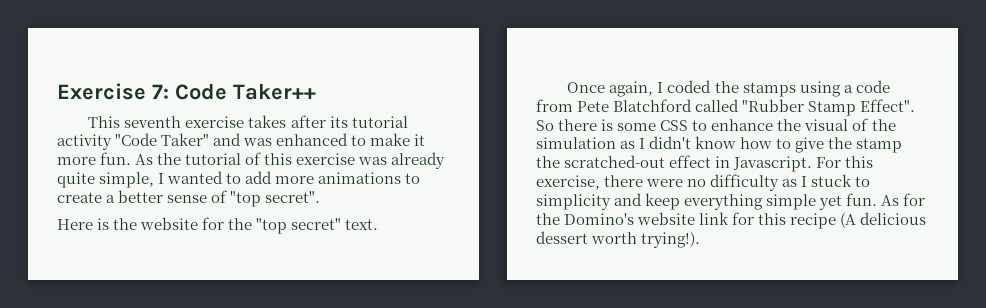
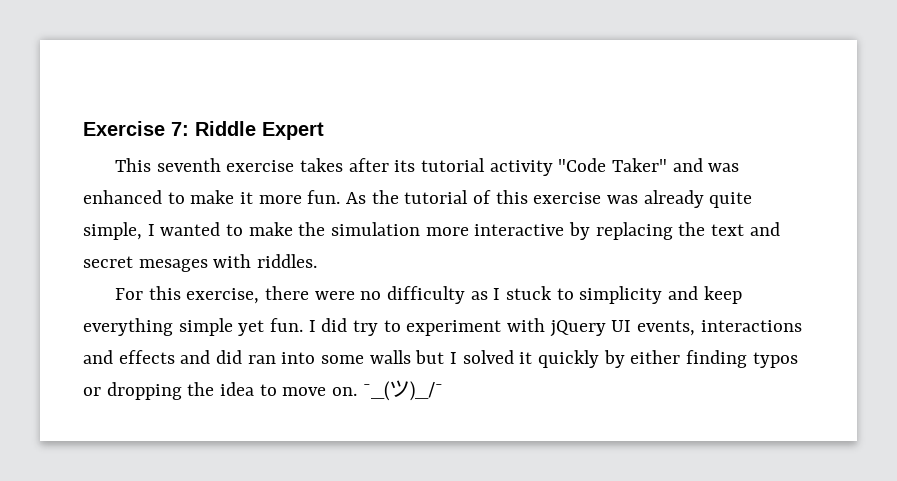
[175,83,316,100] Code Taker++ -> [195,121,324,140] Riddle Expert
[245,171,421,184] [57,190,321,207] [57,217,379,234] [567,80,890,97] [536,99,916,116] [536,118,896,131] [536,136,903,153] [536,155,813,172] add more animations to create a better sense of "top secret". // Here is the website for the "top secret" text. // Once again, I coded the stamps using a code from Pete Blatchford called "Rubber Stamp Effect". So there is some CSS to enhance the visual of the simulation as I didn't know how to give the stamp the scratched-out effect in Javascript. -> [248,222,780,240] [83,254,318,272] make the simulation more interactive by replacing the text and secret mesages with riddles. //
[881,193,926,206] [536,212,927,229] [536,231,701,248] As for the Domino's website link for this recipe (A delicious dessert worth trying!). -> [308,318,802,337] [83,350,798,368] [83,380,443,401] I did try to experiment with jQuery UI events, interactions and effects and did ran into some walls but I solved it quickly by either finding typos or dropping the idea to move on. ¯_(ツ)_/¯

